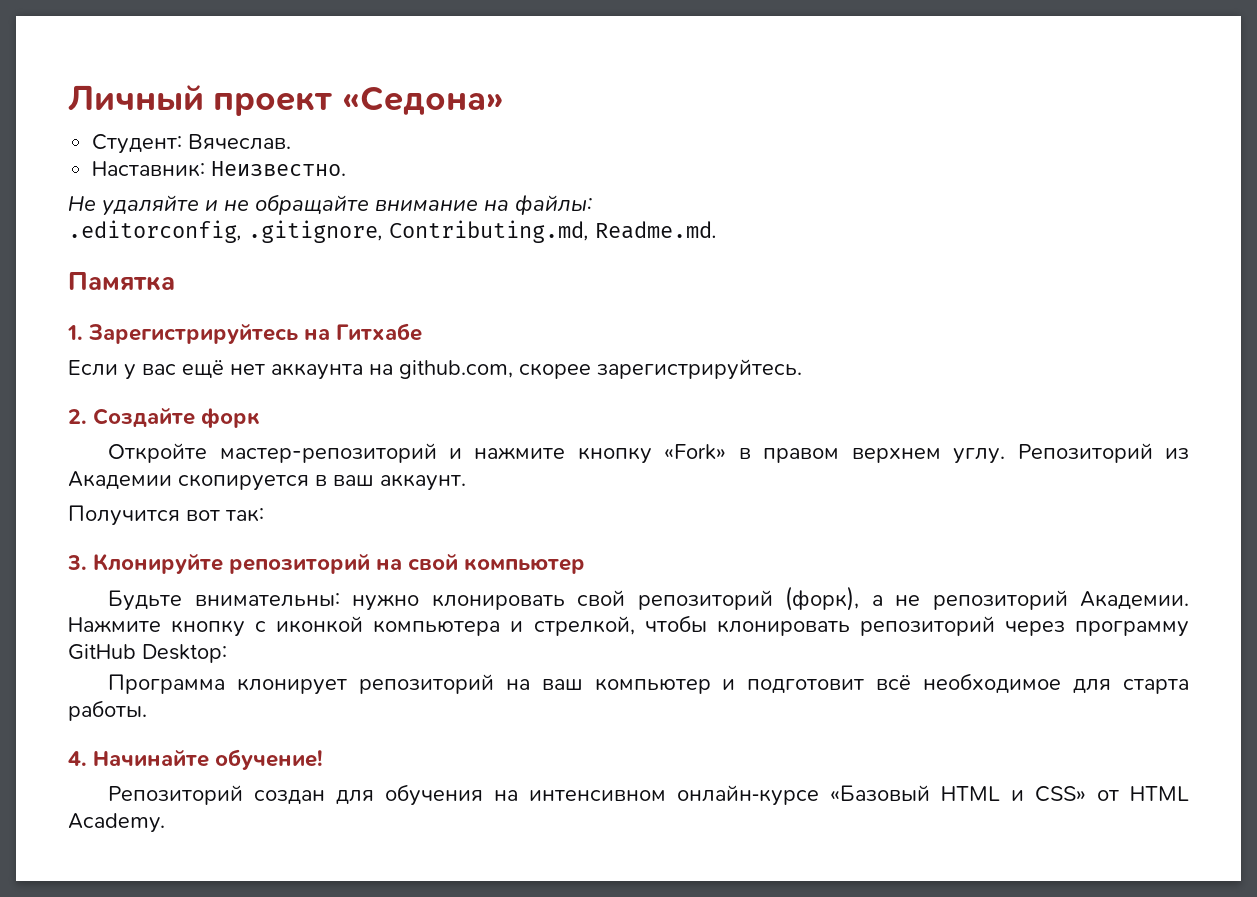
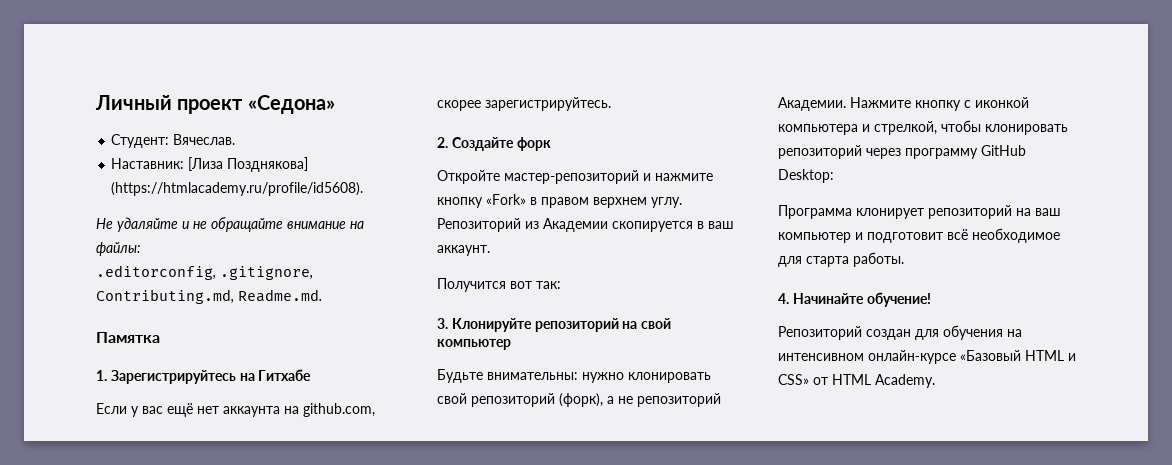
[211,161,347,176] Неизвестно. -> [188,157,309,172] [111,182,364,196] [Лиза Позднякова] (https://htmlacademy.ru/profile/id5608).

